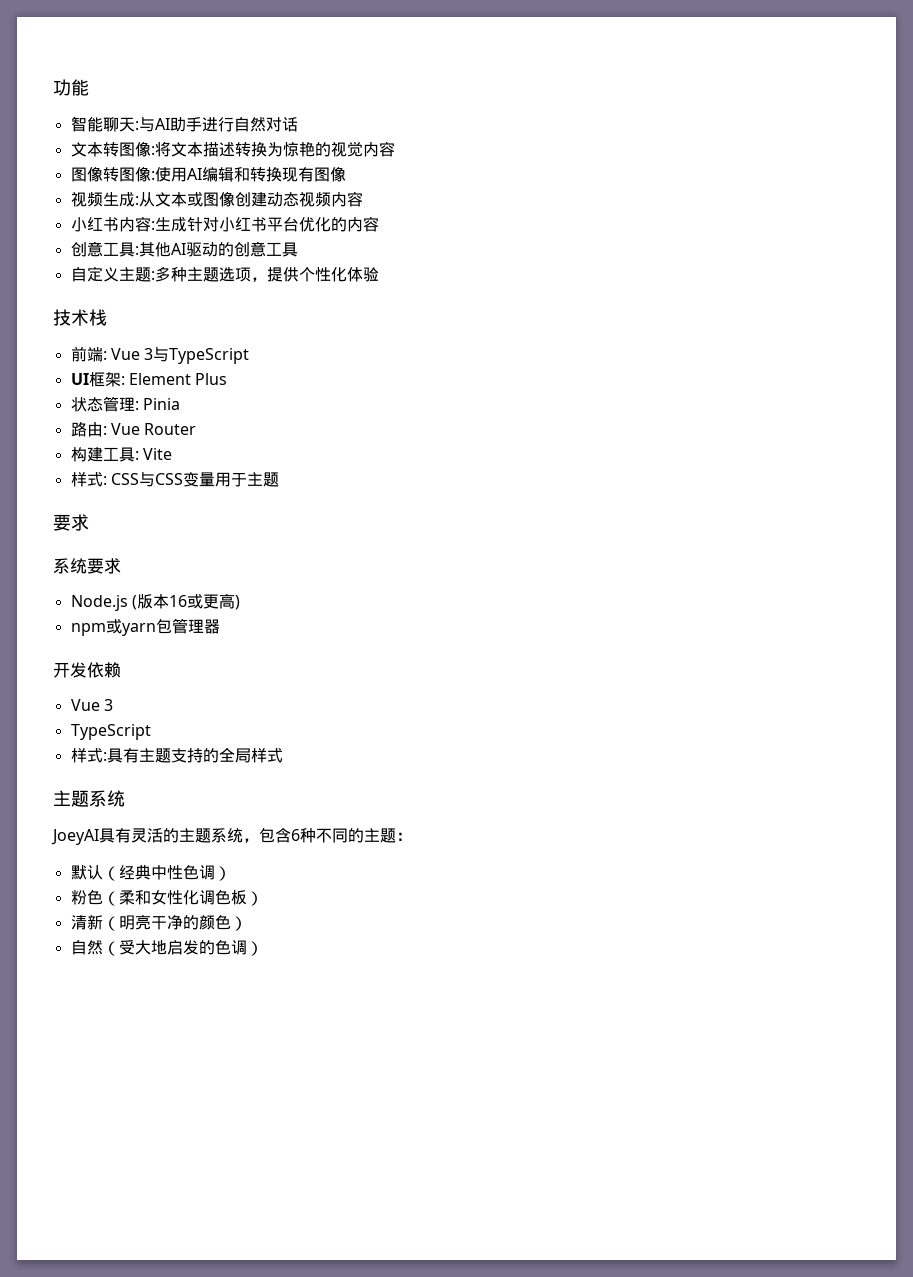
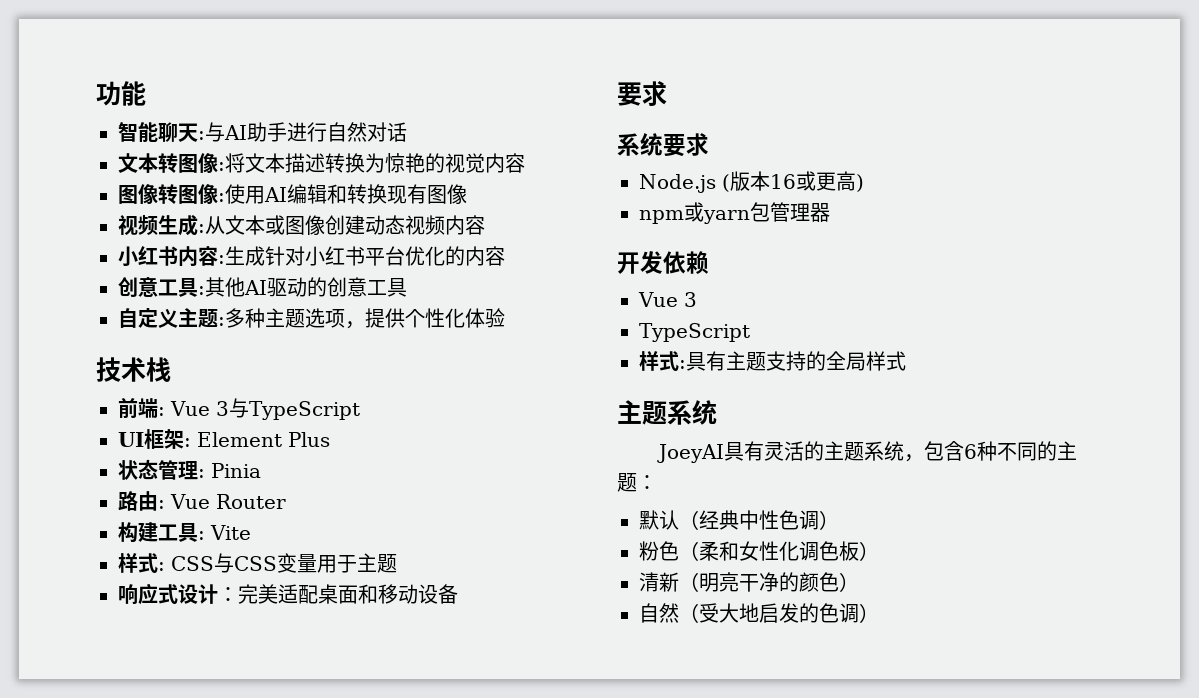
(279, 479) none -> [118,583,458,605] // 响应式设计：完美适配桌面和移动设备

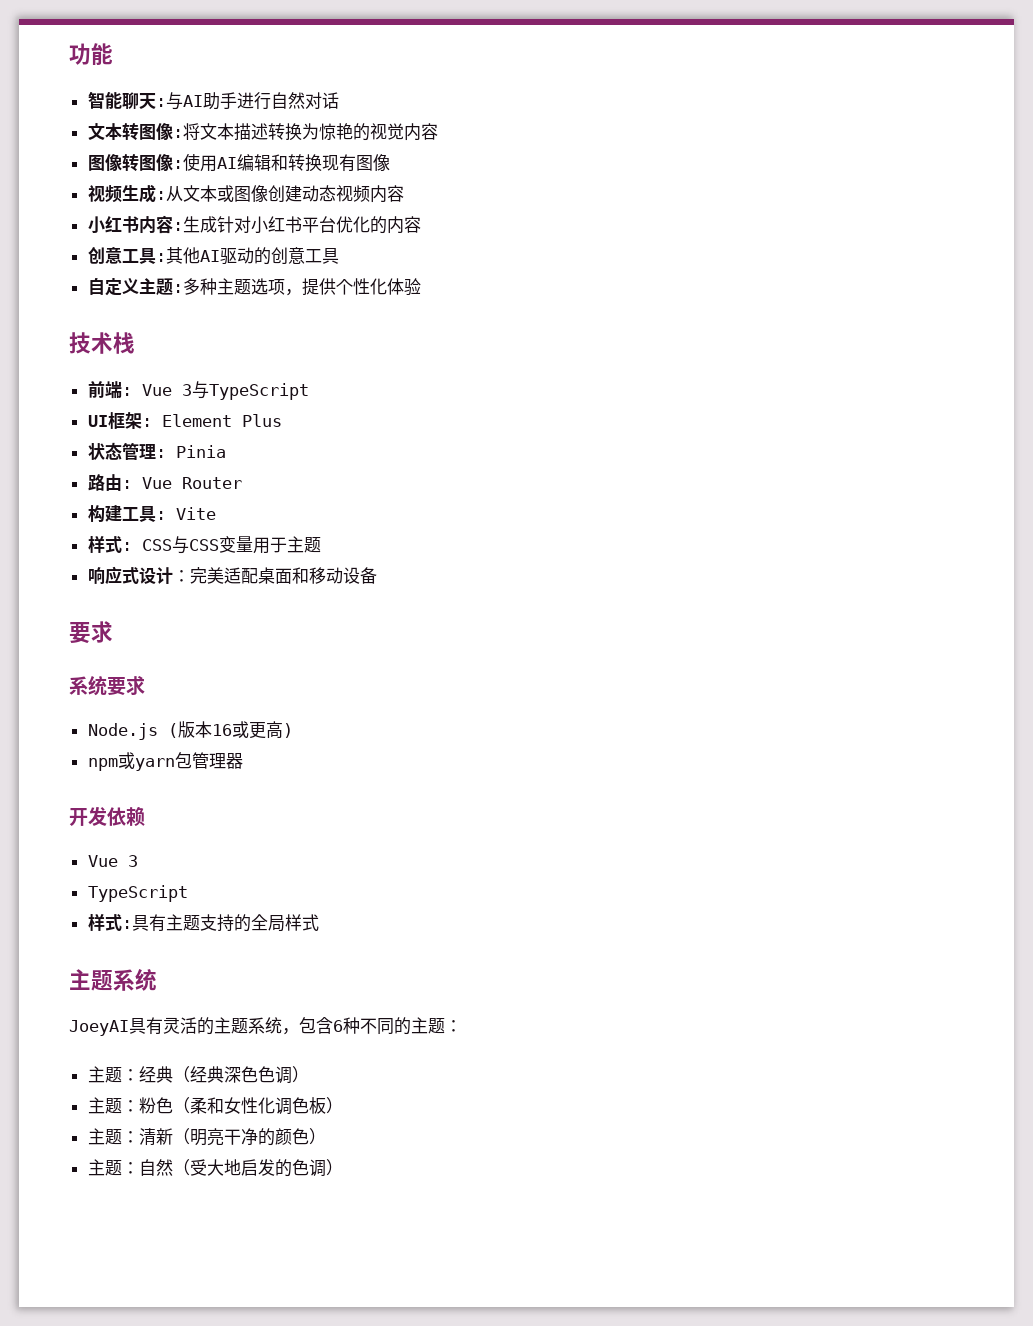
[639,510,779,530] 默认（经典中性 -> [87,1066,258,1083] 主题：经典（经典深色
(839, 520) none -> [87,1097,139,1114] 主题：
(879, 551) none -> [87,1128,139,1145] 主题：
(859, 582) none -> [87,1159,139,1176] 主题：

